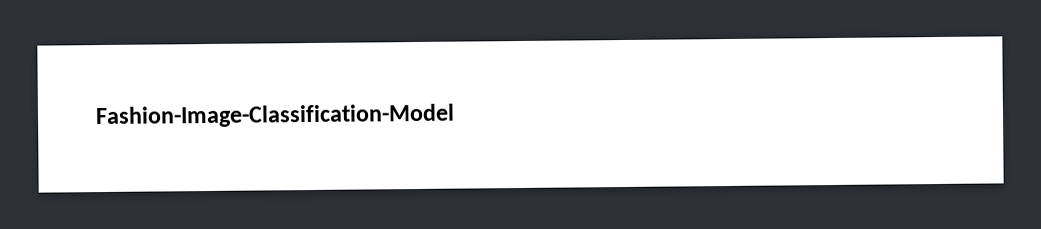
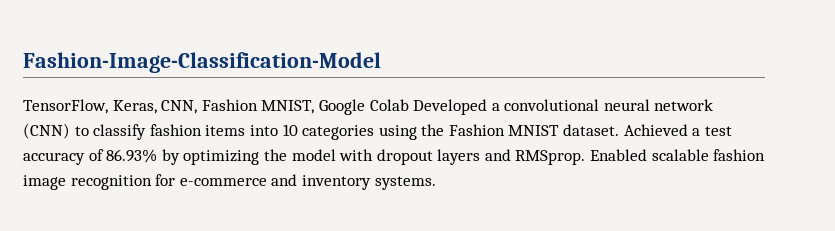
(455, 116) none -> [23,99,714,115] [23,123,732,140] [23,149,766,165] [23,174,436,190] // TensorFlow, Keras, CNN, Fashion MNIST, Google Colab Developed a convolutional neural network (CNN) to classify fashion items into 10 categories using the Fashion MNIST dataset. Achieved a test accuracy of 86.93% by optimizing the model with dropout layers and RMSprop. Enabled scalable fashion image recognition for e-commerce and inventory systems.

